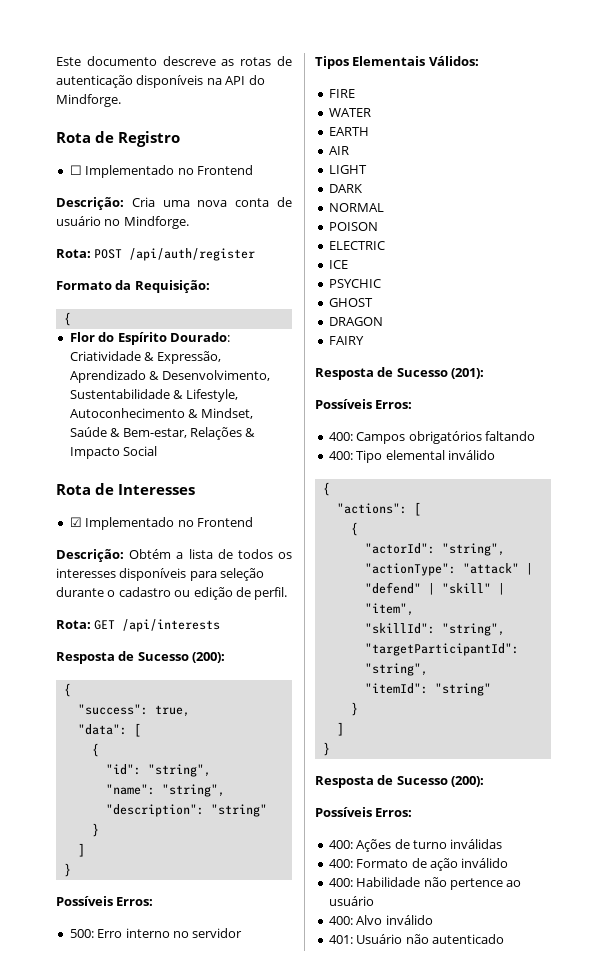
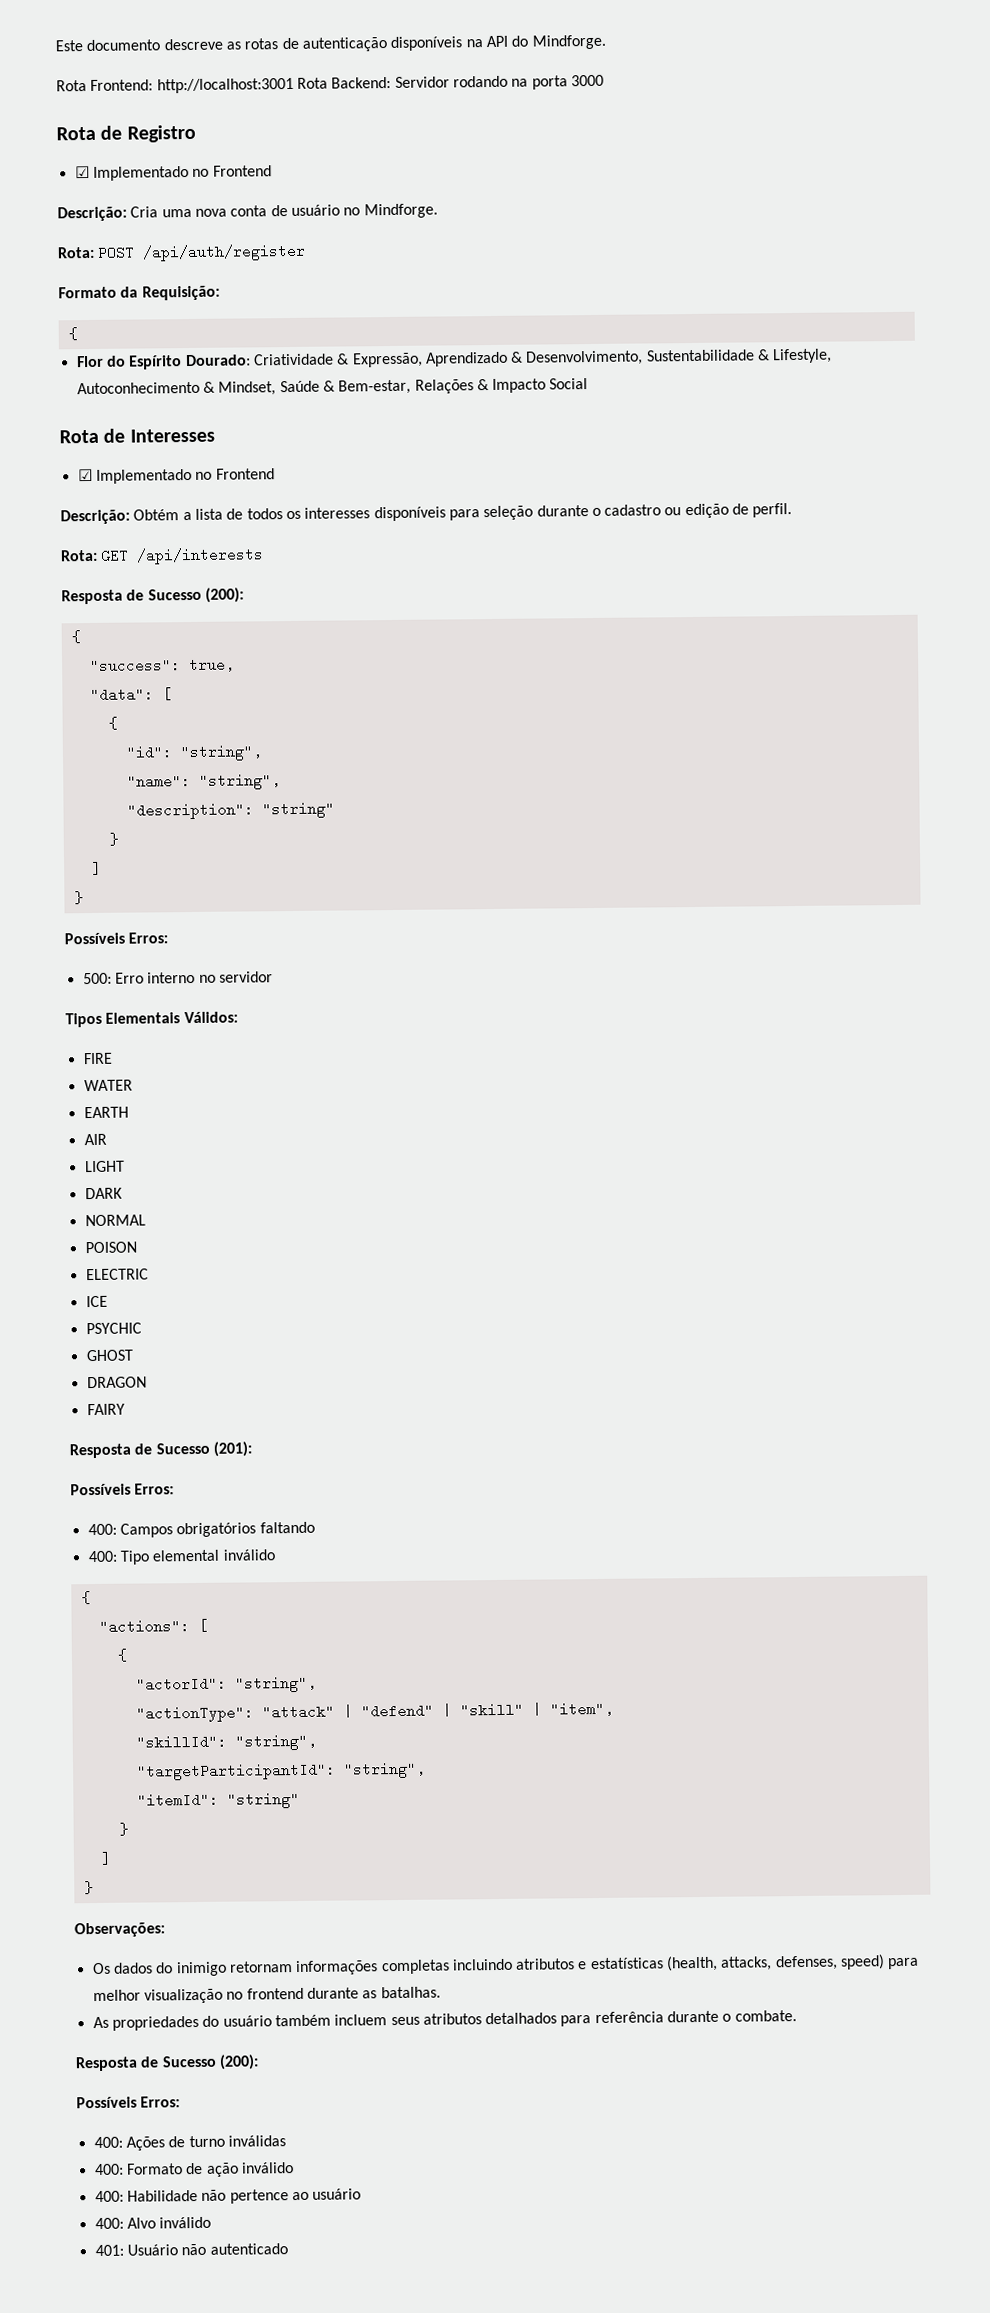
(121, 100) none -> [56,74,604,94] // Rota Frontend: http://localhost:3001 Rota Backend: Servidor rodando na porta 3000
[69,165,82,175] ☐ -> [74,165,90,179] ☑
(330, 749) none -> [74,1922,165,1938] [92,1954,920,1977] [92,1986,441,2004] [92,2010,797,2031] // Observações: // Os dados do inimigo retornam informações completas incluindo atributos e estatísticas (health, attacks, defenses, speed) para melhor visualização no frontend durante as batalhas. // As propriedades do usuário também incluem seus atributos detalhados para referência durante o combate.

